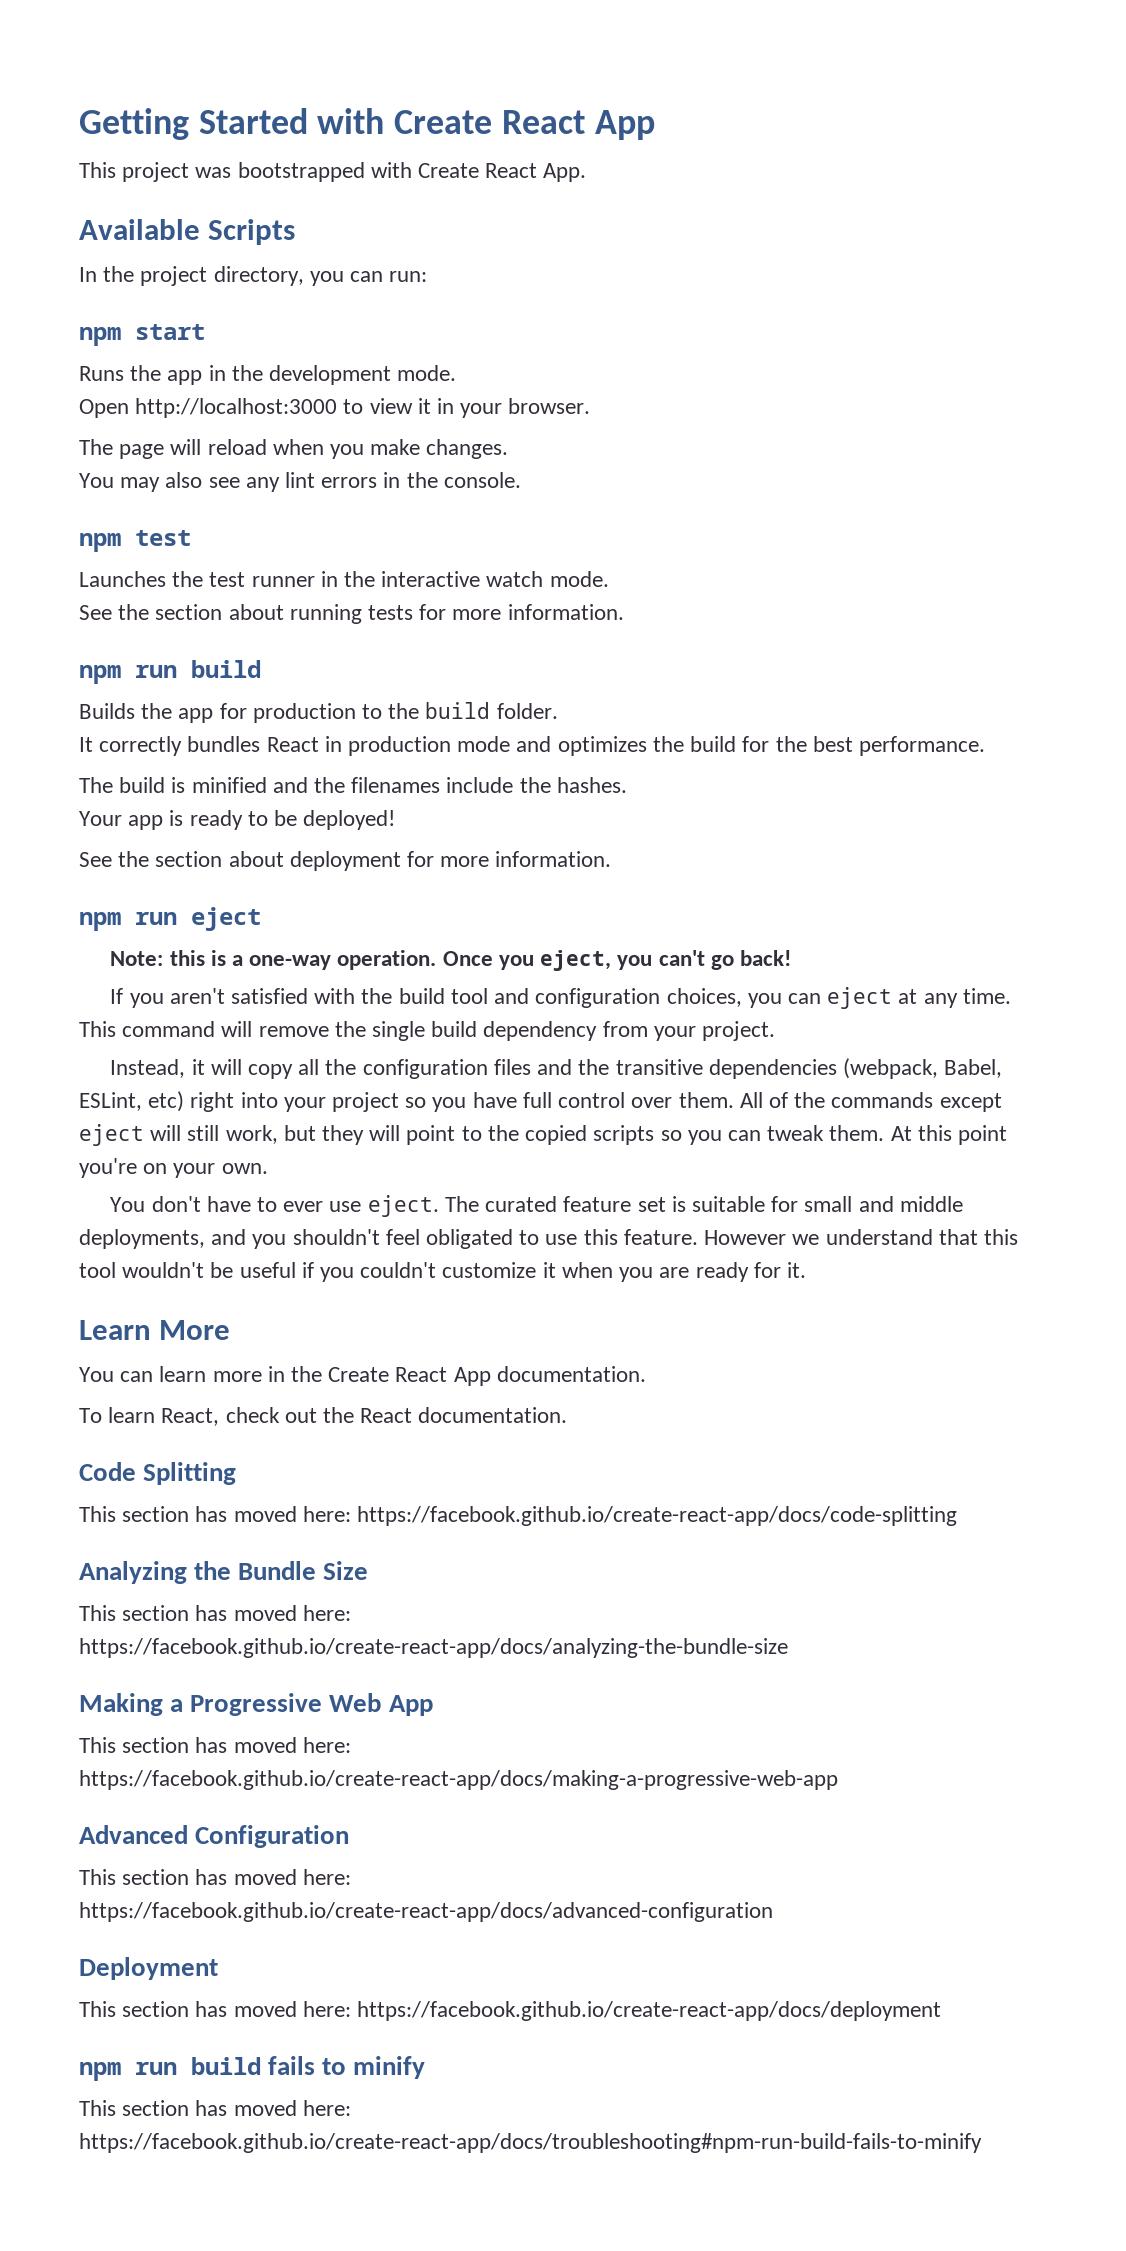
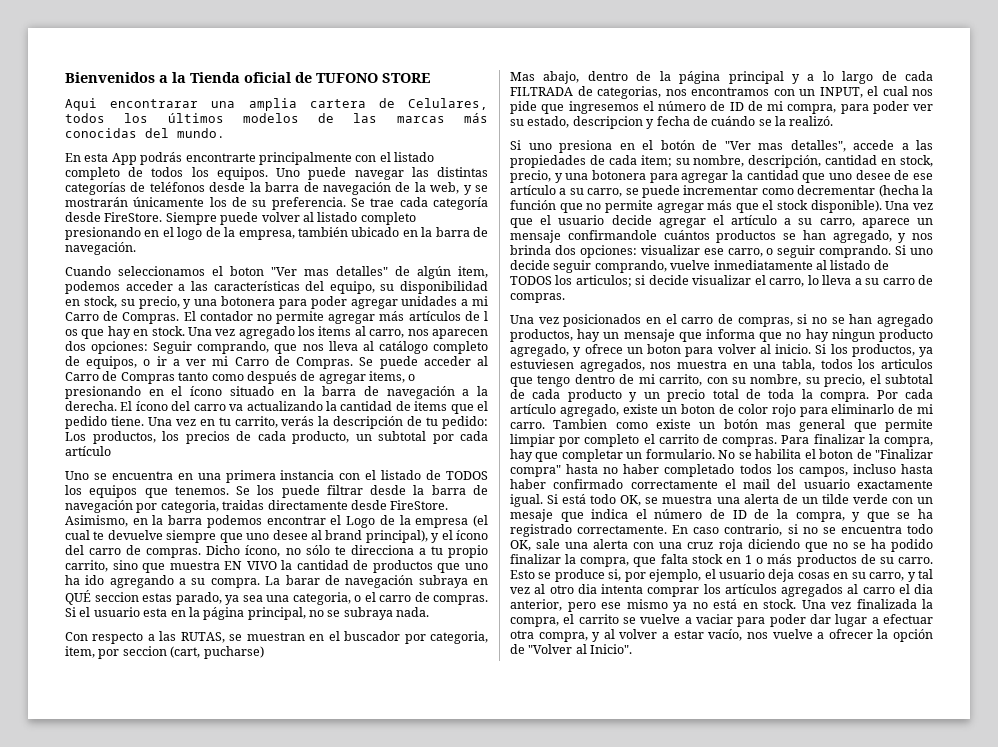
[79,108,655,140] [79,162,587,182] [79,219,296,245] [79,266,428,286] [79,324,205,346] [79,365,457,385] [79,398,591,418] [79,439,509,459] [79,472,521,492] [79,530,191,552] [79,571,609,587] [79,604,624,624] [79,660,261,684] [79,702,558,723] [79,736,985,756] [79,777,627,793] [79,810,396,830] [79,851,612,871] [79,907,261,931] [110,950,791,971] [110,987,1011,1009] [79,1021,776,1041] [110,1058,1003,1079] [79,1091,1002,1112] [79,1124,1007,1146] [79,1158,268,1178] [110,1195,963,1217] [79,1229,1018,1249] [79,1262,806,1282] [79,1320,231,1340] [79,1366,646,1386] [79,1407,568,1426] [79,1462,237,1485] [79,1506,958,1526] [79,1561,369,1584] [79,1605,351,1621] [79,1638,788,1658] [79,1693,433,1716] [79,1737,351,1753] [79,1770,838,1790] [79,1825,350,1848] [79,1869,351,1885] [79,1902,773,1922] [79,1957,218,1980] [79,2001,942,2021] [79,2056,426,2081] [79,2100,351,2116] [79,2133,982,2153] Getting Started with Create React App // This project was bootstrapped with Create React App. // Available Scripts // In the project directory, you can run: // npm start // Runs the app in the development mode. // Open http://localhost:3000 to view it in your browser. // The page will reload when you make changes. // You may also see any lint errors in the console. // npm test // Launches the test runner in the interactive watch mode. // See the section about running tests for more information. // npm run build // Builds the app for production to the build folder. // It correctly bundles React in production mode and optimizes the build for the best performance. // The build is minified and the filenames include the hashes. // Your app is ready to be deployed! // See the section about deployment for more information. // npm run eject // Note: this is a one-way operation. Once you eject, you can't go back! // If you aren't satisfied with the build tool and configuration choices, you can eject at any time. This command will remove the single build dependency from your project. // Instead, it will copy all the configuration files and the transitive dependencies (webpack, Babel, ESLint, etc) right into your project so you have full control over them. All of the commands except eject will still work, but they will point to the copied scripts so you can tweak them. At this point you're on your own. // You don't have to ever use eject. The curated feature set is suitable for small and middle deployments, and you shouldn't feel obligated to use this feature. However we understand that this tool wouldn't be useful if you couldn't customize it when you are ready for it. // Learn More // You can learn more in the Create React App documentation. // To learn React, check out the React documentation. // Code Splitting // This section has moved here: https://facebook.github.io/create-react-app/docs/code-splitting // Analyzing the Bundle Size // This section has moved here: https://facebook.github.io/create-react-app/docs/analyzing-the-bundle-size // Making a Progressive Web App // This section has moved here: https://facebook.github.io/create-react-app/docs/making-a-progressive-web-app // Advanced Configuration // This section has moved here: https://facebook.github.io/create-react-app/docs/advanced-configuration // Deployment // This section has moved here: https://facebook.github.io/create-react-app/docs/deployment // npm run build fails to minify // This section has moved here: https://facebook.github.io/create-react-app/docs/troubleshooting#npm-run-build-fails-to-minify -> [65,72,430,83] [65,98,488,111] [65,113,488,123] [65,128,225,138] [65,152,434,165] [65,167,489,180] [65,182,489,195] [65,197,488,210] [65,212,416,225] [65,227,489,240] [65,242,136,255] [65,266,488,279] [65,281,488,294] [65,296,488,309] [65,311,489,324] [65,326,488,339] [65,341,488,354] [65,356,488,369] [65,371,416,384] [65,386,488,399] [65,401,489,414] [65,416,488,429] [65,431,488,444] [65,446,111,456] [65,470,489,483] [65,485,488,498] [65,500,449,513] [65,515,489,528] [65,530,489,543] [65,545,488,558] [65,560,488,573] [65,575,489,588] [65,590,488,605] [65,607,430,620] [65,631,488,644] [65,646,264,659] [510,71,934,84] [510,86,933,99] [510,101,933,114] [510,116,834,129] [510,140,933,153] [510,155,933,168] [510,170,933,183] [510,185,933,198] [510,200,933,213] [510,215,933,228] [510,230,933,243] [510,245,933,258] [510,260,889,273] [510,275,933,287] [510,293,565,303] [510,314,933,327] [510,329,933,342] [510,344,933,357] [510,359,933,372] [510,374,933,387] [510,389,933,402] [510,404,933,417] [510,419,933,432] [510,434,933,447] [510,449,933,462] [510,464,933,477] [510,479,933,489] [510,494,933,507] [510,509,934,522] [510,524,933,537] [510,539,933,552] [510,554,933,567] [510,569,933,582] [510,584,933,597] [510,599,933,612] [510,614,933,627] [510,629,934,642] [510,644,633,654] Bienvenidos a la Tienda oficial de TUFONO STORE // Aqui encontrarar una amplia cartera de Celulares, todos los últimos modelos de las marcas más conocidas del mundo. // En esta App podrás encontrarte principalmente con el listado completo de todos los equipos. Uno puede navegar las distintas categorías de teléfonos desde la barra de navegación de la web, y se mostrarán únicamente los de su preferencia. Se trae cada categoría desde FireStore. Siempre puede volver al listado completo presionando en el logo de la empresa, también ubicado en la barra de navegación. // Cuando seleccionamos el boton "Ver mas detalles" de algún item, podemos acceder a las características del equipo, su disponibilidad en stock, su precio, y una botonera para poder agregar unidades a mi Carro de Compras. El contador no permite agregar más artículos de l os que hay en stock. Una vez agregado los items al carro, nos aparecen dos opciones: Seguir comprando, que nos lleva al catálogo completo de equipos, o ir a ver mi Carro de Compras. Se puede acceder al Carro de Compras tanto como después de agregar items, o presionando en el ícono situado en la barra de navegación a la derecha. El ícono del carro va actualizando la cantidad de items que el pedido tiene. Una vez en tu carrito, verás la descripción de tu pedido: Los productos, los precios de cada producto, un subtotal por cada artículo // Uno se encuentra en una primera instancia con el listado de TODOS los equipos que tenemos. Se los puede filtrar desde la barra de navegación por categoria, traidas directamente desde FireStore. Asimismo, en la barra podemos encontrar el Logo de la empresa (el cual te devuelve siempre que uno desee al brand principal), y el ícono del carro de compras. Dicho ícono, no sólo te direcciona a tu propio carrito, sino que muestra EN VIVO la cantidad de productos que uno ha ido agregando a su compra. La barar de navegación subraya en QUÉ seccion estas parado, ya sea una categoria, o el carro de compras. Si el usuario esta en la página principal, no se subraya nada. // Con respecto a las RUTAS, se muestran en el buscador por categoria, item, por seccion (cart, pucharse) // Mas abajo, dentro de la página principal y a lo largo de cada FILTRADA de categorias, nos encontramos con un INPUT, el cual nos pide que ingresemos el número de ID de mi compra, para poder ver su estado, descripcion y fecha de cuándo se la realizó. // Si uno presiona en el botón de "Ver mas detalles", accede a las propiedades de cada item; su nombre, descripción, cantidad en stock, precio, y una botonera para agregar la cantidad que uno desee de ese artículo a su carro, se puede incrementar como decrementar (hecha la función que no permite agregar más que el stock disponible). Una vez que el usuario decide agregar el artículo a su carro, aparece un mensaje confirmandole cuántos productos se han agregado, y nos brinda dos opciones: visualizar ese carro, o seguir comprando. Si uno decide seguir comprando, vuelve inmediatamente al listado de TODOS los articulos; si decide visualizar el carro, lo lleva a su carro de compras. // Una vez posicionados en el carro de compras, si no se han agregado productos, hay un mensaje que informa que no hay ningun producto agregado, y ofrece un boton para volver al inicio. Si los productos, ya estuviesen agregados, nos muestra en una tabla, todos los articulos que tengo dentro de mi carrito, con su nombre, su precio, el subtotal de cada producto y un precio total de toda la compra. Por cada artículo agregado, existe un boton de color rojo para eliminarlo de mi carro. Tambien como existe un botón mas general que permite limpiar por completo el carrito de compras. Para finalizar la compra, hay que completar un formulario. No se habilita el boton de "Finalizar compra" hasta no haber completado todos los campos, incluso hasta haber confirmado correctamente el mail del usuario exactamente igual. Si está todo OK, se muestra una alerta de un tilde verde con un mesaje que indica el número de ID de la compra, y que se ha registrado correctamente. En caso contrario, si no se encuentra todo OK, sale una alerta con una cruz roja diciendo que no se ha podido finalizar la compra, que falta stock en 1 o más productos de su carro. Esto se produce si, por ejemplo, el usuario deja cosas en su carro, y tal vez al otro dia intenta comprar los artículos agregados al carro el dia anterior, pero ese mismo ya no está en stock. Una vez finalizada la compra, el carrito se vuelve a vaciar para poder dar lugar a efectuar otra compra, y al volver a estar vacío, nos vuelve a ofrecer la opción de "Volver al Inicio".

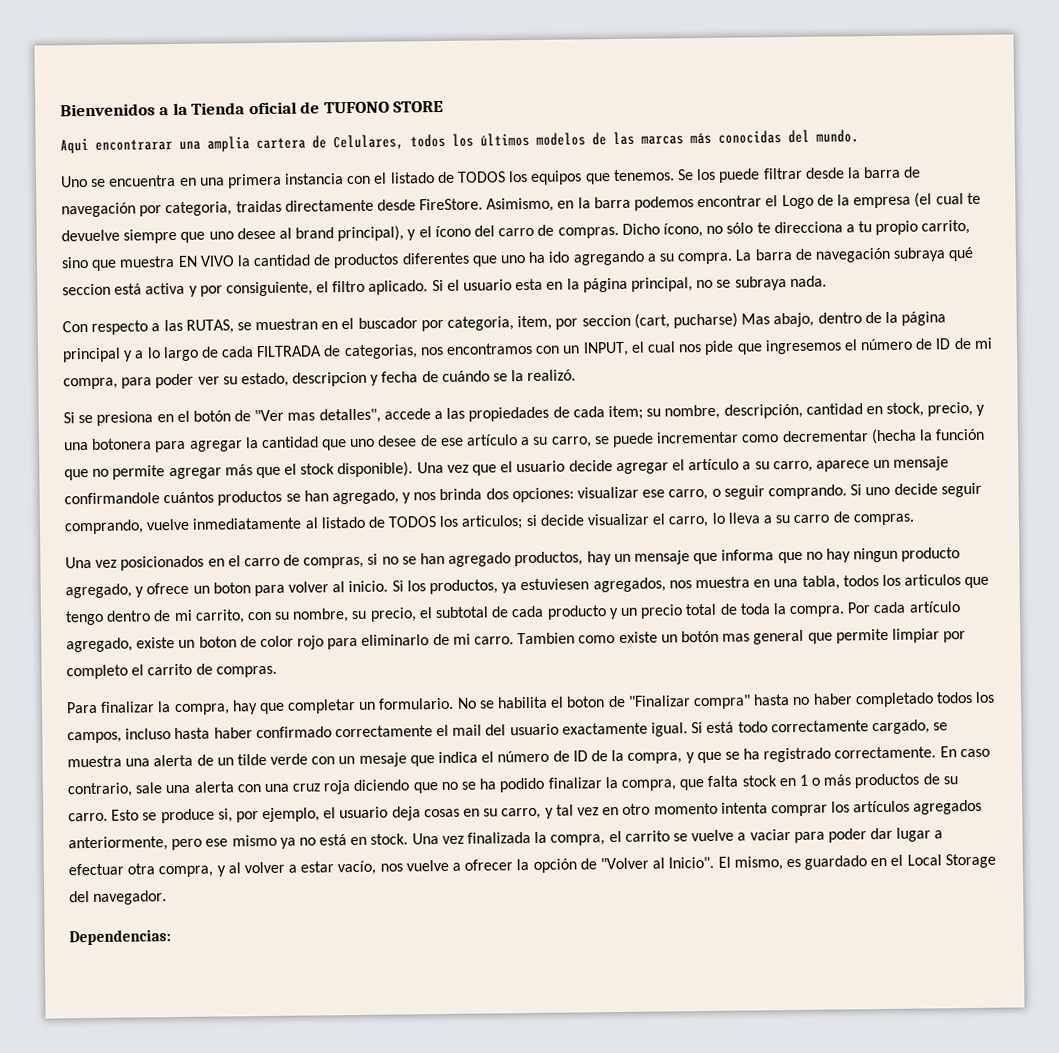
[65,152,434,165] [65,167,489,180] [65,182,489,195] [65,197,488,210] [65,212,416,225] [65,227,489,240] [65,242,136,255] [65,266,488,279] [65,281,488,294] [65,296,488,309] [65,311,489,324] [65,326,488,339] [65,341,488,354] [65,356,488,369] [65,371,416,384] [65,386,488,399] [65,401,489,414] [65,416,488,429] [65,431,488,444] [65,446,111,456] // En esta App podrás encontrarte principalmente con el listado completo de todos los equipos. Uno puede navegar las distintas categorías de teléfonos desde la barra de navegación de la web, y se mostrarán únicamente los de su preferencia. Se trae cada categoría desde FireStore. Siempre puede volver al listado completo presionando en el logo de la empresa, también ubicado en la barra de navegación. // Cuando seleccionamos el boton "Ver mas detalles" de algún item, podemos acceder a las características del equipo, su disponibilidad en stock, su precio, y una botonera para poder agregar unidades a mi Carro de Compras. El contador no permite agregar más artículos de l os que hay en stock. Una vez agregado los items al carro, nos aparecen dos opciones: Seguir comprando, que nos lleva al catálogo completo de equipos, o ir a ver mi Carro de Compras. Se puede acceder al Carro de Compras tanto como después de agregar items, o presionando en el ícono situado en la barra de navegación a la derecha. El ícono del carro va actualizando la cantidad de items que el pedido tiene. Una vez en tu carrito, verás la descripción de tu pedido: Los productos, los precios de cada producto, un subtotal por cada artículo -> (859, 136) none
(433, 566) none -> [401,252,470,265] diferentes
[285,575,320,585] barar -> [754,249,792,261] barra
[473,578,489,585] [65,590,488,605] en QUÉ seccion estas parado, ya sea una categoria, o el carro de compras. -> [948,246,975,262] [62,280,429,297] qué seccion está activa y por consiguiente, el filtro aplicado.
(264, 652) // -> (738, 320) none
[528,143,552,150] uno -> [78,414,94,424] se
(778, 442) none -> (277, 671) //
[620,495,642,506] OK, -> [770,719,930,735] correctamente cargado,
[787,524,933,534] [510,540,531,551] si no se encuentra todo OK, -> (133, 790) none
[534,584,597,594] al otro dia -> [602,802,718,816] en otro momento
[847,584,933,594] [510,599,562,611] al carro el dia anterior, -> [68,836,168,852] anteriormente,
(633, 649) none -> [717,853,996,871] [69,890,168,905] [69,929,171,946] El mismo, es guardado en el Local Storage del navegador. // Dependencias:

